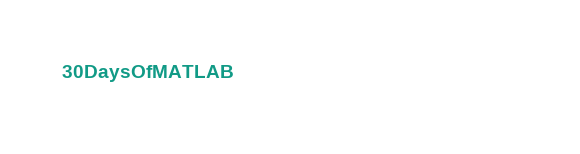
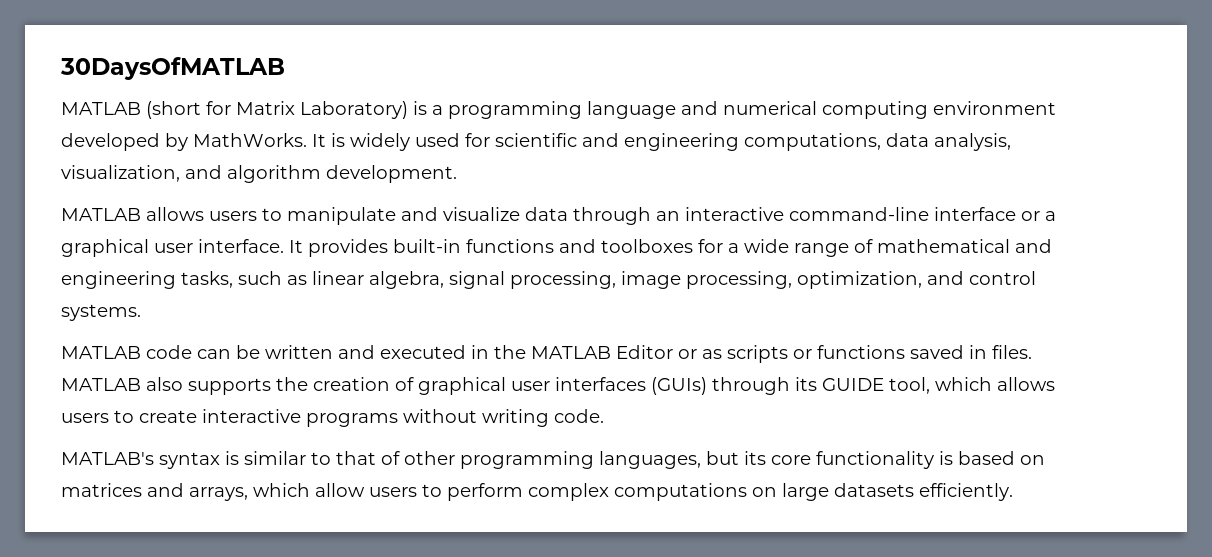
(234, 73) none -> [61,101,1056,119] [61,133,1011,151] [61,165,457,183] [61,207,1056,225] [61,239,1052,257] [61,271,1036,289] [61,304,141,321] [61,345,1032,363] [61,377,1055,395] [61,409,604,427] [61,451,1045,469] [61,483,1013,501] // MATLAB (short for Matrix Laboratory) is a programming language and numerical computing environment developed by MathWorks. It is widely used for scientific and engineering computations, data analysis, visualization, and algorithm development. // MATLAB allows users to manipulate and visualize data through an interactive command-line interface or a graphical user interface. It provides built-in functions and toolboxes for a wide range of mathematical and engineering tasks, such as linear algebra, signal processing, image processing, optimization, and control systems. // MATLAB code can be written and executed in the MATLAB Editor or as scripts or functions saved in files. MATLAB also supports the creation of graphical user interfaces (GUIs) through its GUIDE tool, which allows users to create interactive programs without writing code. // MATLAB's syntax is similar to that of other programming languages, but its core functionality is based on matrices and arrays, which allow users to perform complex computations on large datasets efficiently.

